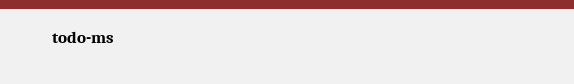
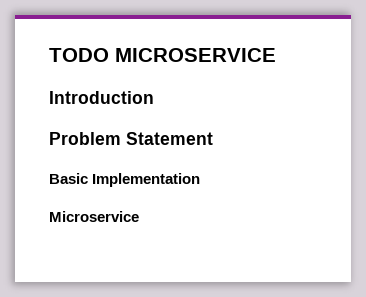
[52,31,114,43] todo-ms -> [49,48,276,62] [49,91,154,104] [49,132,213,145] [49,173,201,187] [49,211,139,222] TODO MICROSERVICE // Introduction // Problem Statement // Basic Implementation // Microservice

